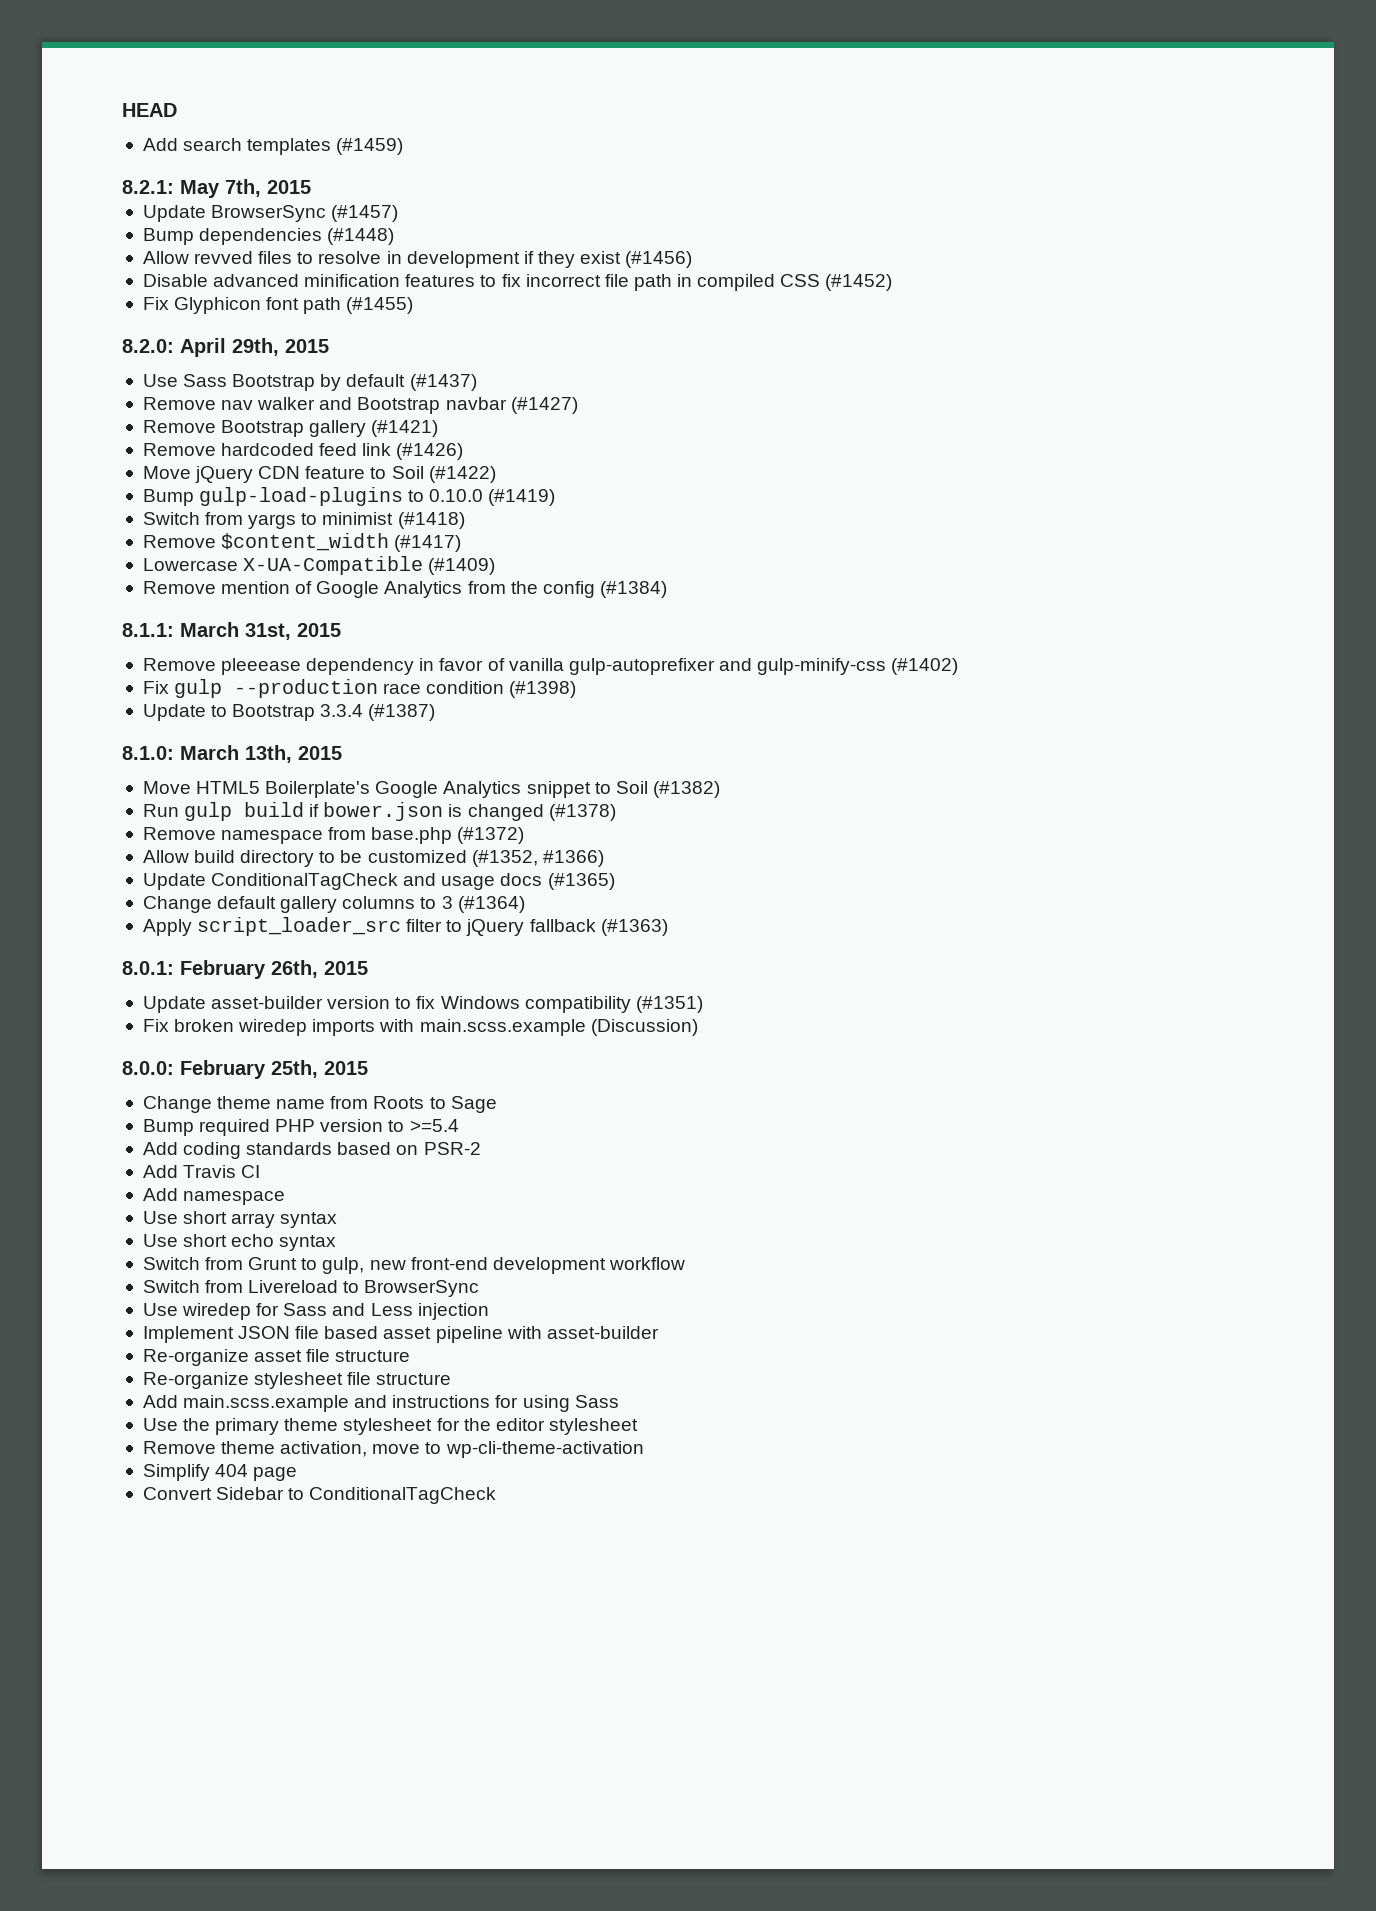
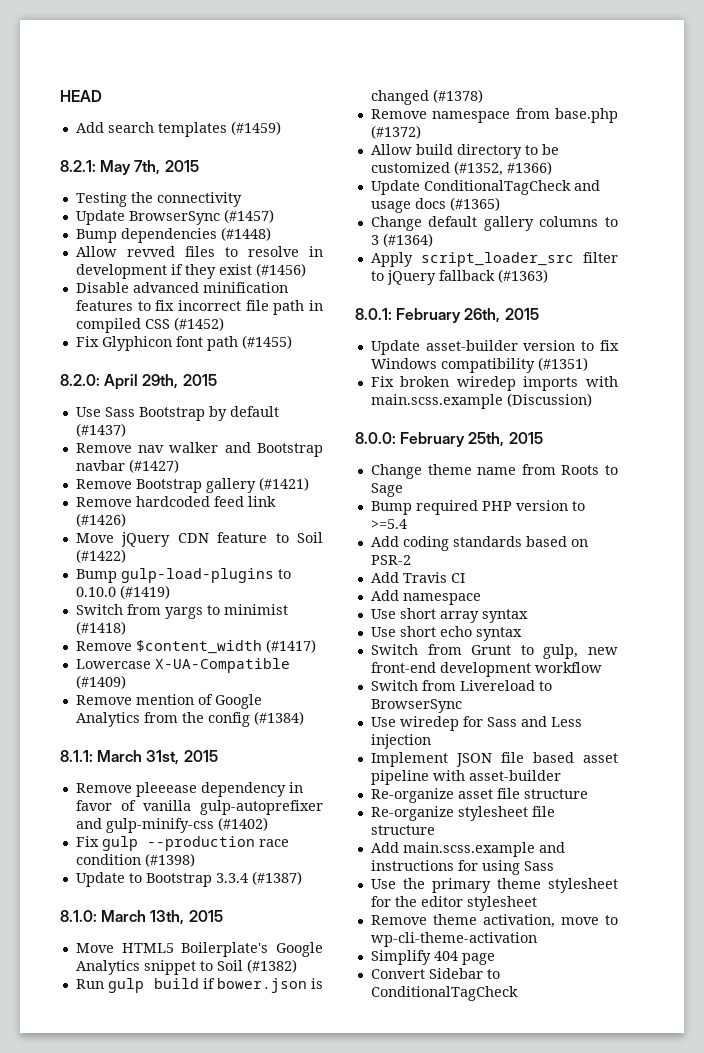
(311, 187) none -> [75,192,242,207] // Testing the connectivity

